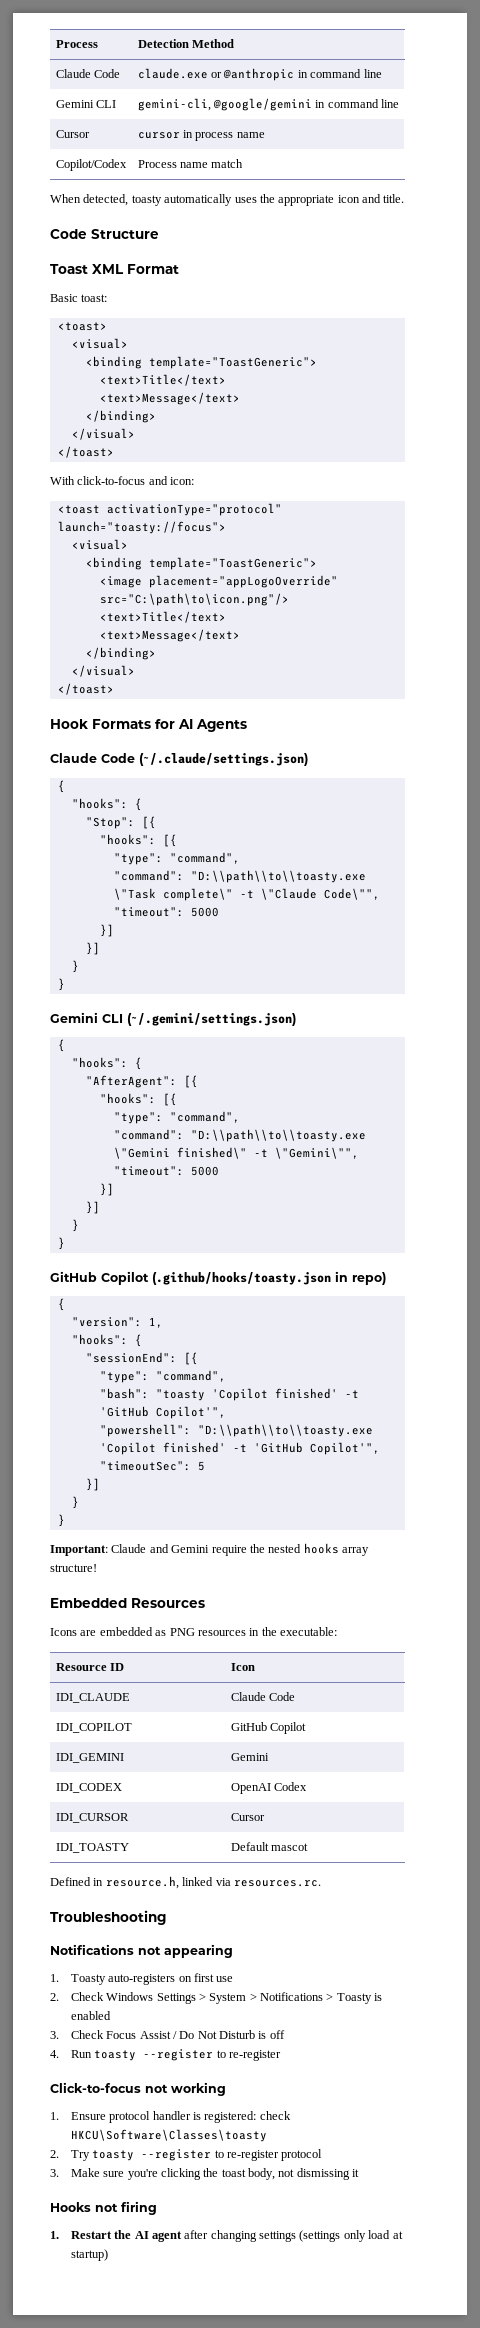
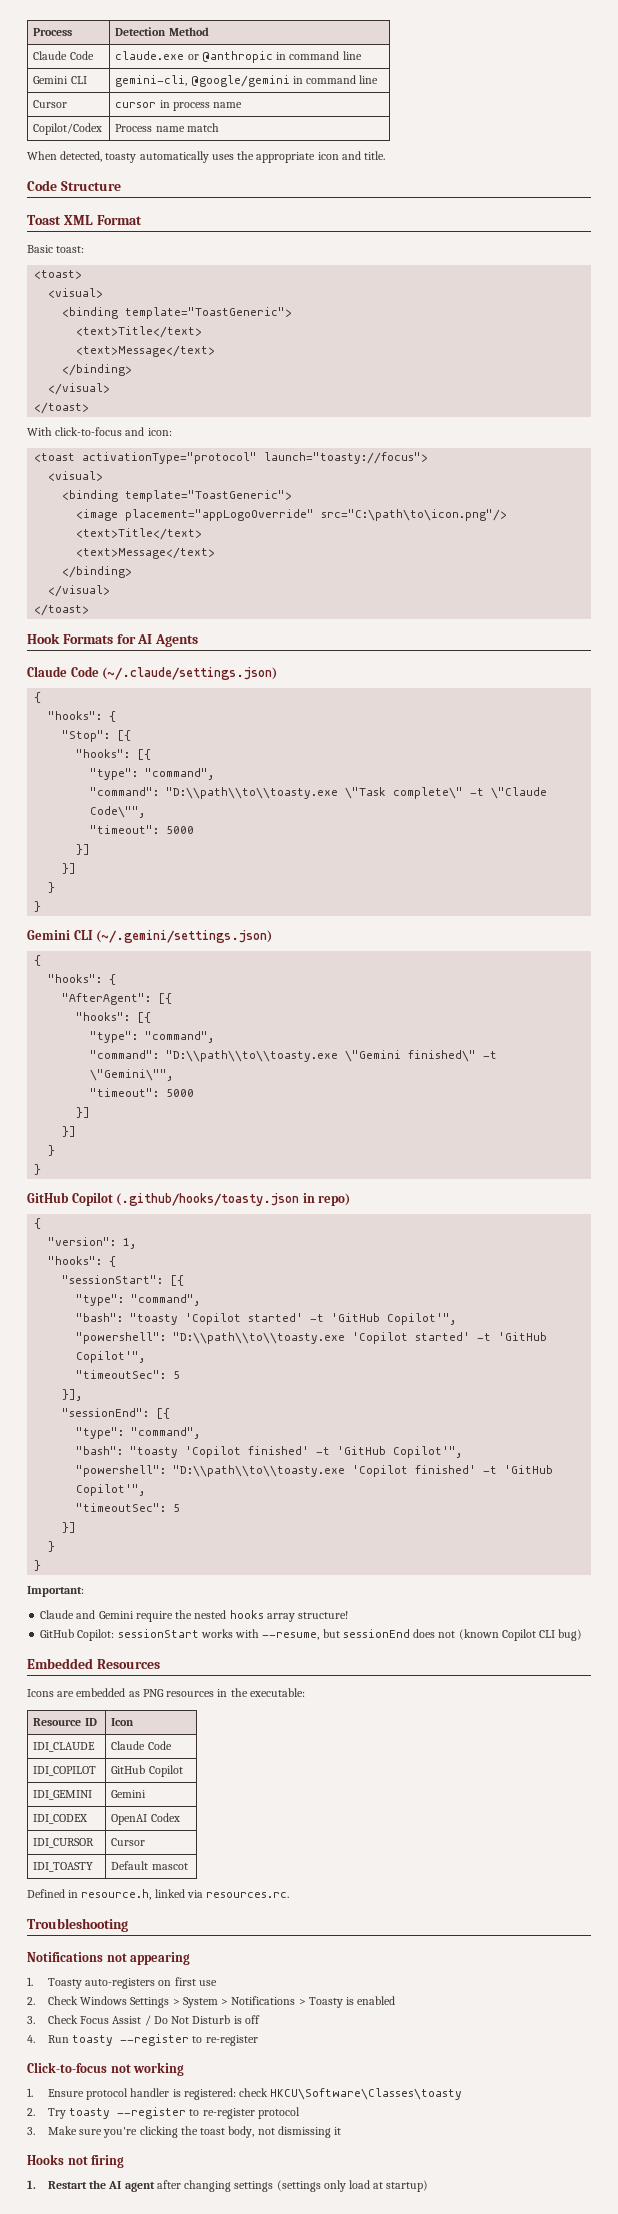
(142, 1340) none -> [62,1275,185,1286] [76,1294,201,1306] [76,1313,457,1325] [76,1332,548,1344] [76,1351,146,1363] [76,1370,181,1379] [62,1389,83,1401] // "sessionStart": [{ // "type": "command", // "bash": "toasty 'Copilot started' -t 'GitHub Copilot'", // "powershell": "D:\\path\\to\\toasty.exe 'Copilot started' -t 'GitHub Copilot'", // "timeoutSec": 5 // }],
(108, 1550) none -> (84, 1591) //
(97, 1568) none -> [40,1629,583,1641] // GitHub Copilot: sessionStart works with --resume, but sessionEnd does not (known Copilot CLI bug)

